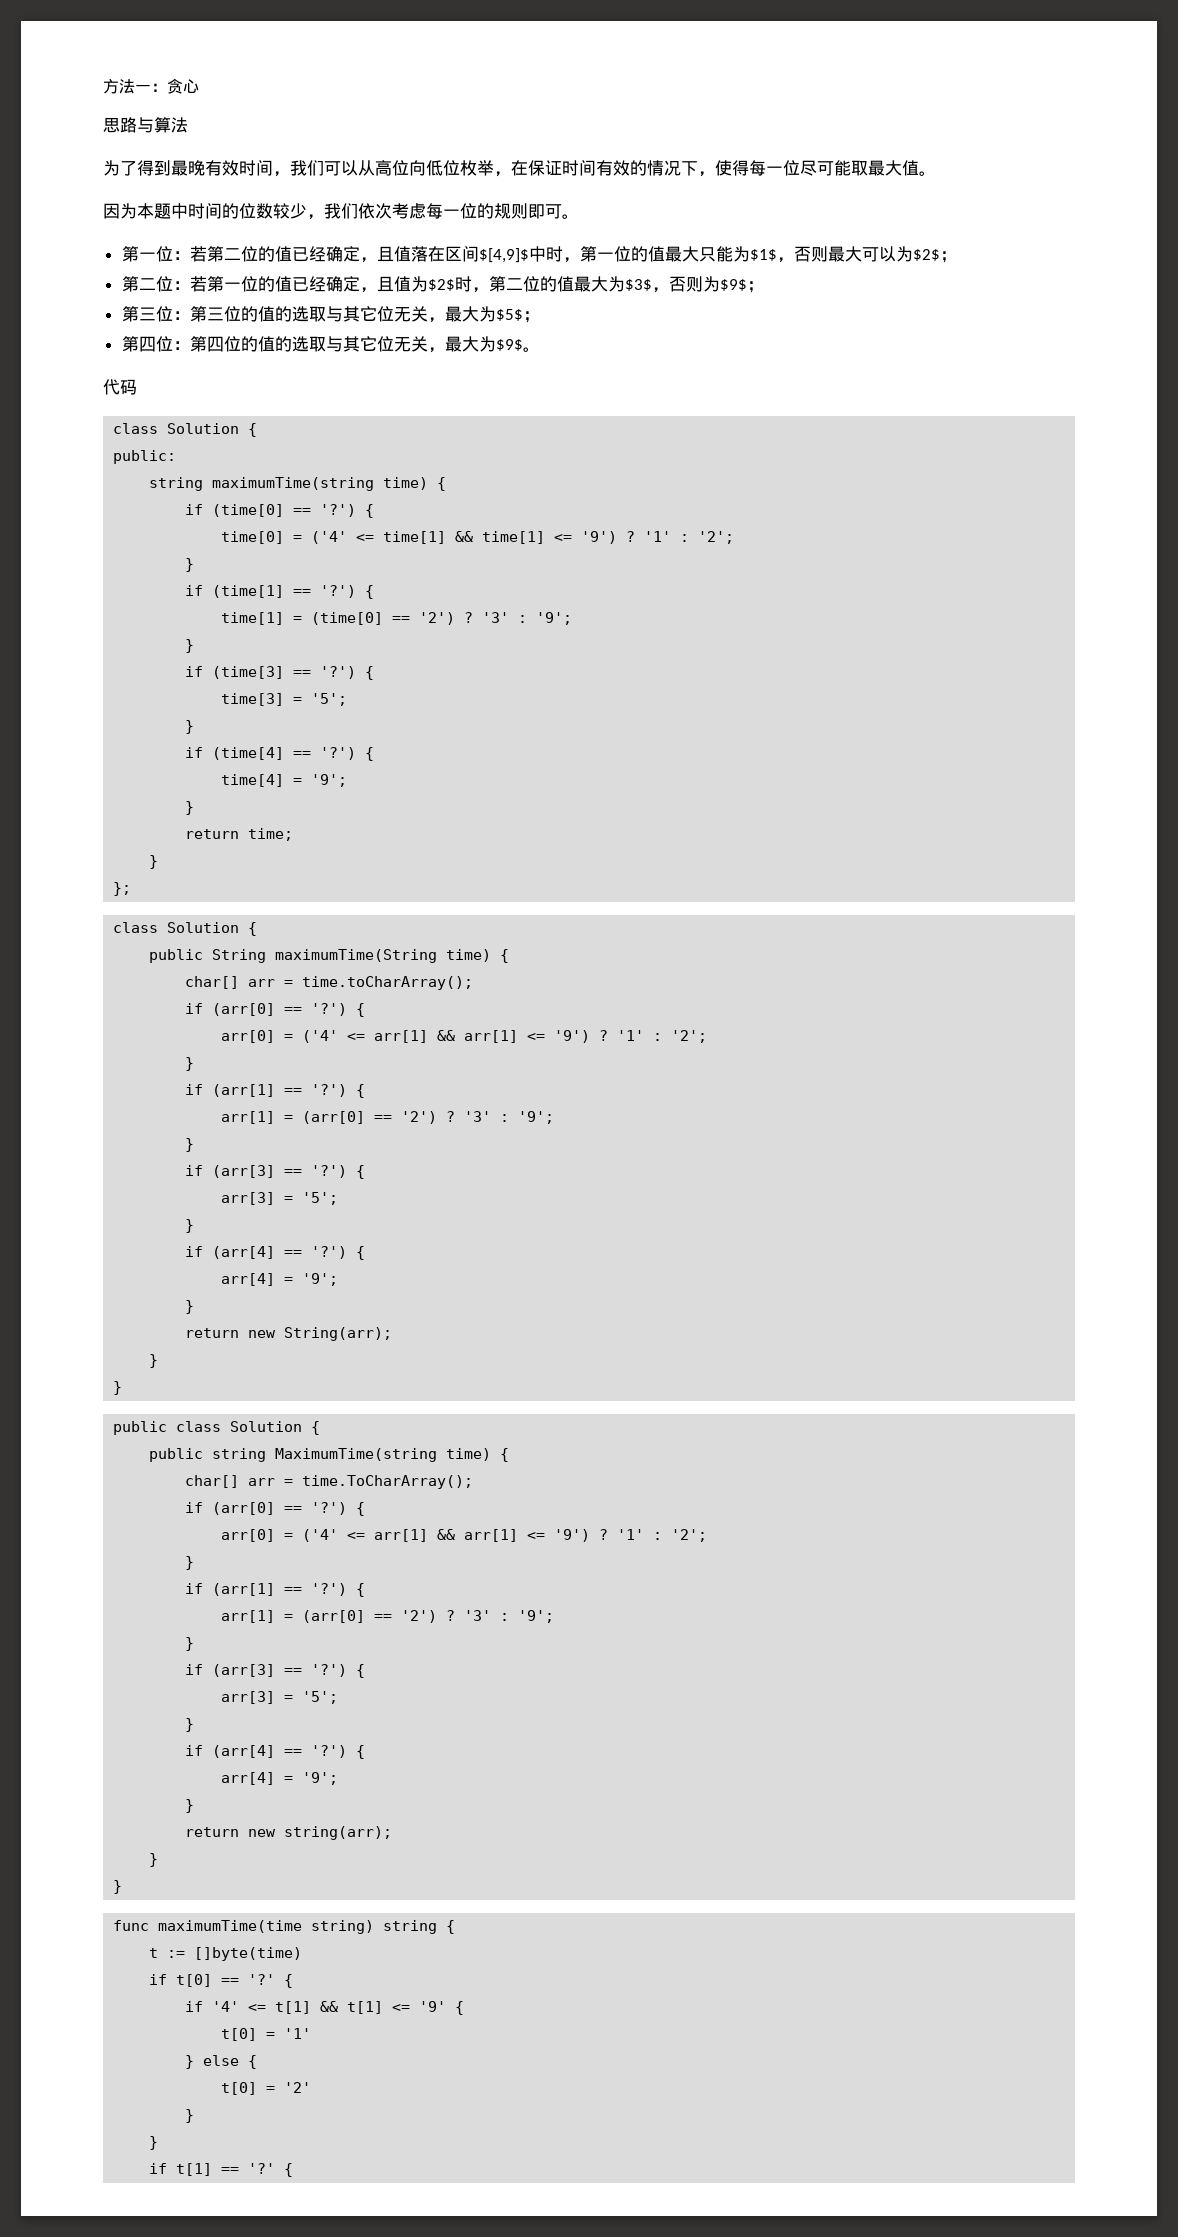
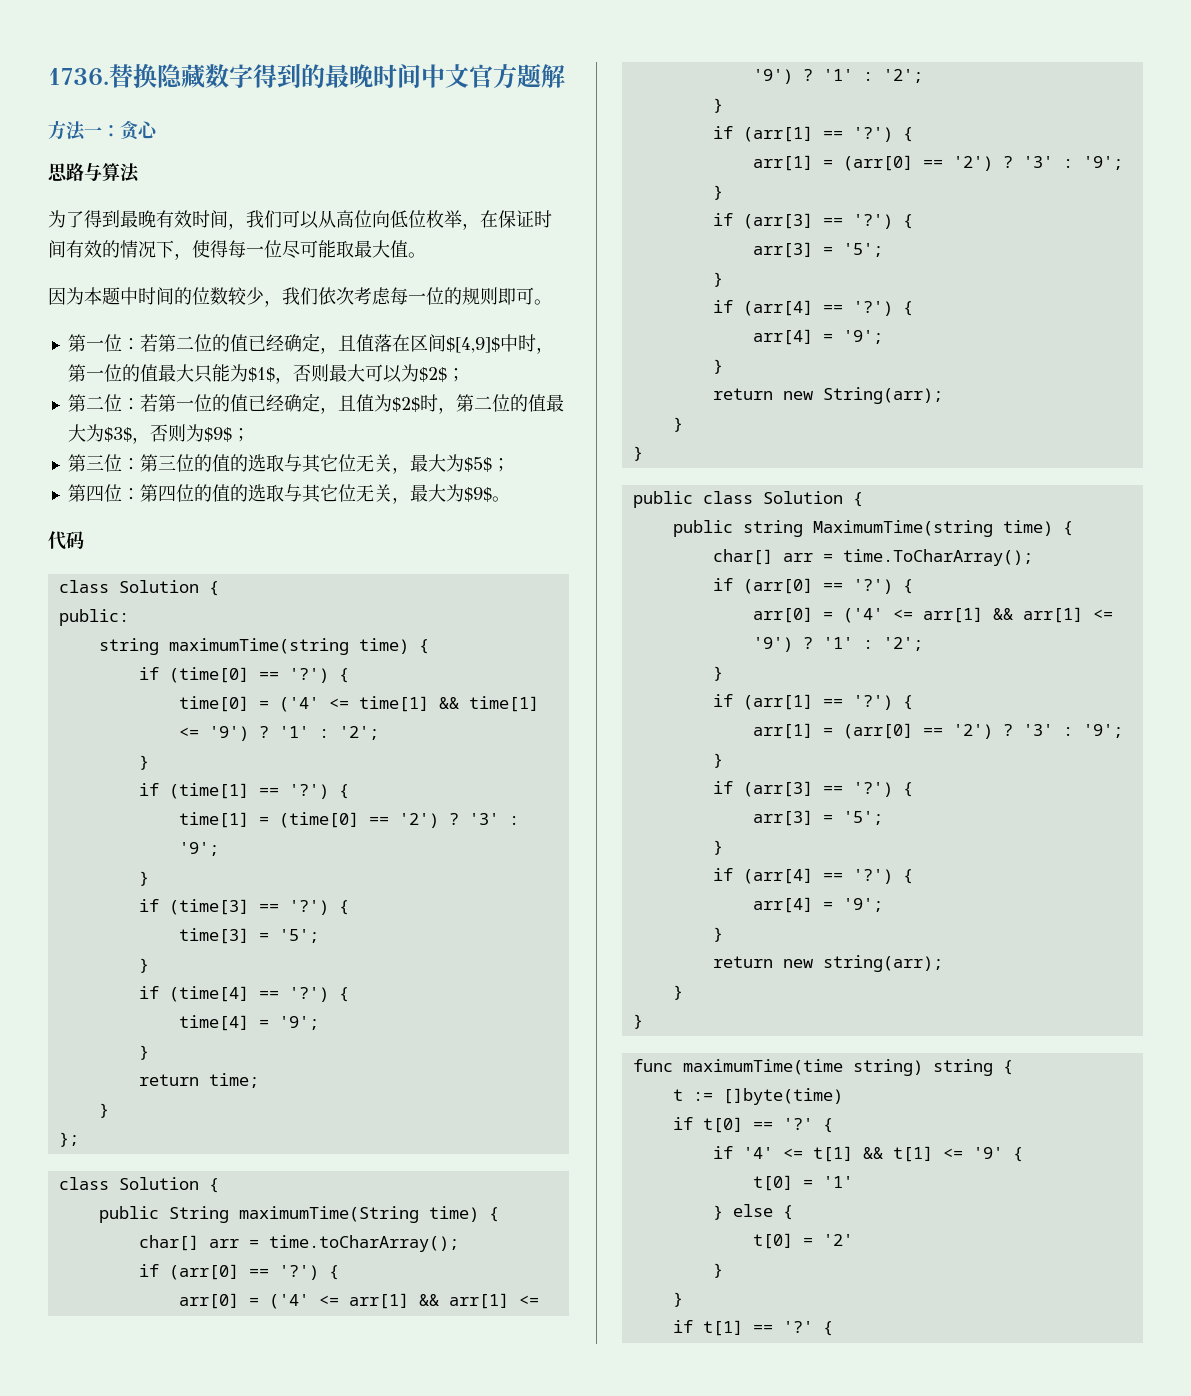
(103, 86) none -> [48,63,565,89] 1736.替换隐藏数字得到的最晚时间中文官方题解 //

